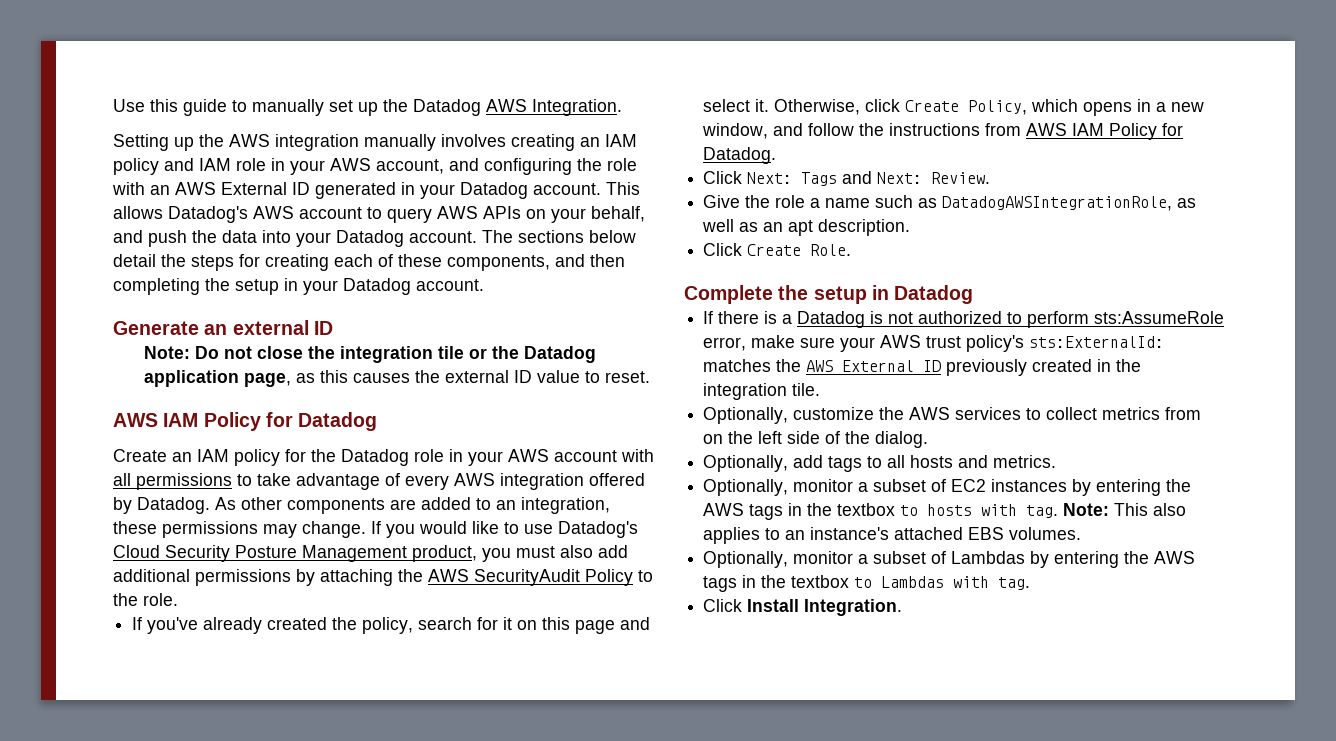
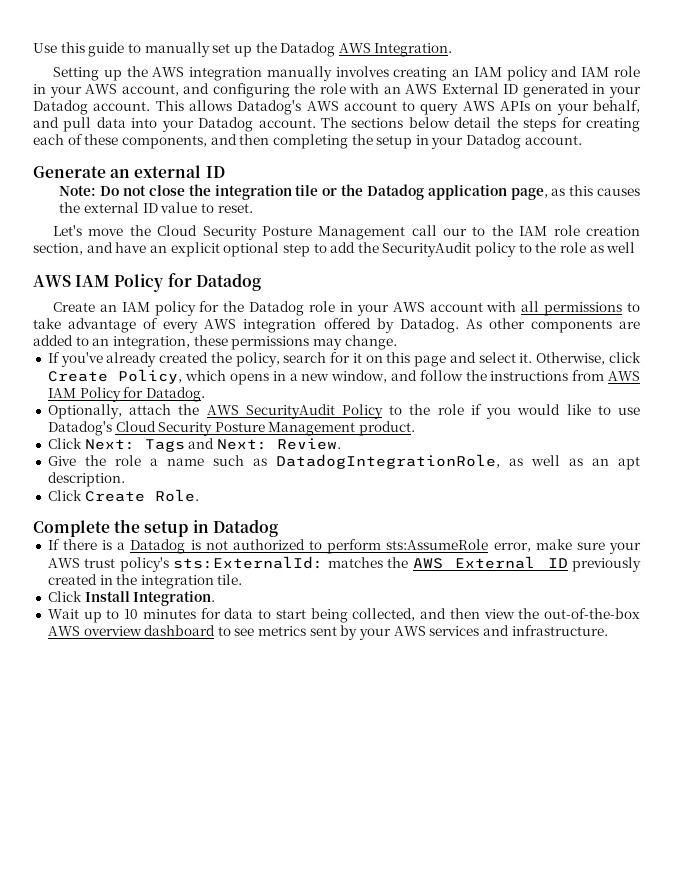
[148,230,217,247] push the -> [63,117,92,132] pull
(651, 377) none -> [53,225,641,240] [33,242,636,257] // Let's move the Cloud Security Posture Management call our to the IAM role creation section, and have an explicit optional step to add the SecurityAudit policy to the role as well
[371,521,638,538] [113,545,628,562] [113,569,653,586] [113,593,178,606] If you would like to use Datadog's Cloud Security Posture Management product, you must also add additional permissions by attaching the AWS SecurityAudit Policy to the role. -> (397, 342) none
(777, 155) none -> [47,404,641,419] [47,421,416,436] // Optionally, attach the AWS SecurityAudit Policy to the role if you would like to use Datadog's Cloud Security Posture Management product.
[942,196,1173,211] DatadogAWSIntegrationRole, -> [275,454,500,469] DatadogIntegrationRole,
[703,407,1202,424] [703,431,929,448] [703,455,1057,472] [703,479,1192,496] [703,503,1187,520] [703,527,1082,544] [703,551,1196,568] [703,575,1031,592] [703,599,903,616] Optionally, customize the AWS services to collect metrics from on the left side of the dialog. // Optionally, add tags to all hosts and metrics. // Optionally, monitor a subset of EC2 instances by entering the AWS tags in the textbox to hosts with tag. Note: This also applies to an instance's attached EBS volumes. // Optionally, monitor a subset of Lambdas by entering the AWS tags in the textbox to Lambdas with tag. // Click Install Integration. -> [47,591,216,606] [47,608,641,623] [47,625,608,640] Click Install Integration. // Wait up to 10 minutes for data to start being collected, and then view the out-of-the-box AWS overview dashboard to see metrics sent by your AWS services and infrastructure.

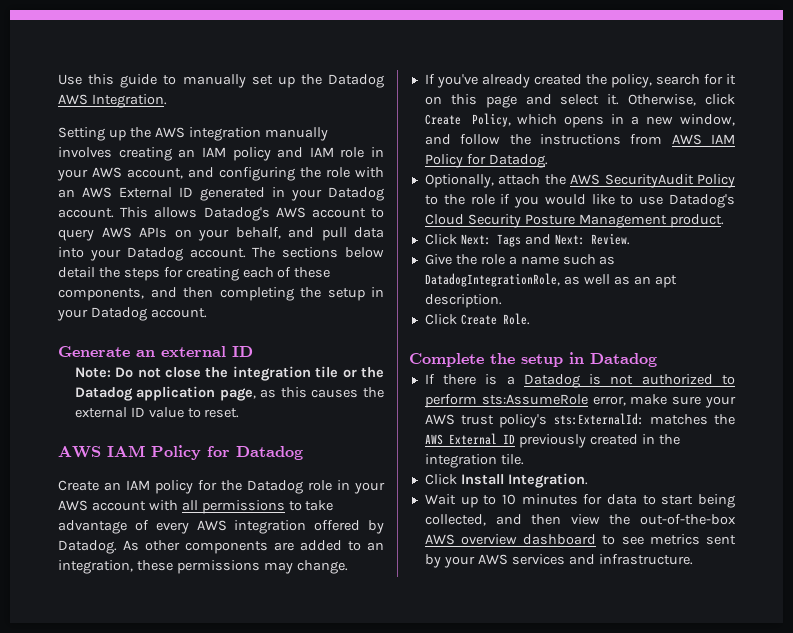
[53,225,641,240] [33,242,636,257] // Let's move the Cloud Security Posture Management call our to the IAM role creation section, and have an explicit optional step to add the SecurityAudit policy to the role as well -> (240, 413) none

